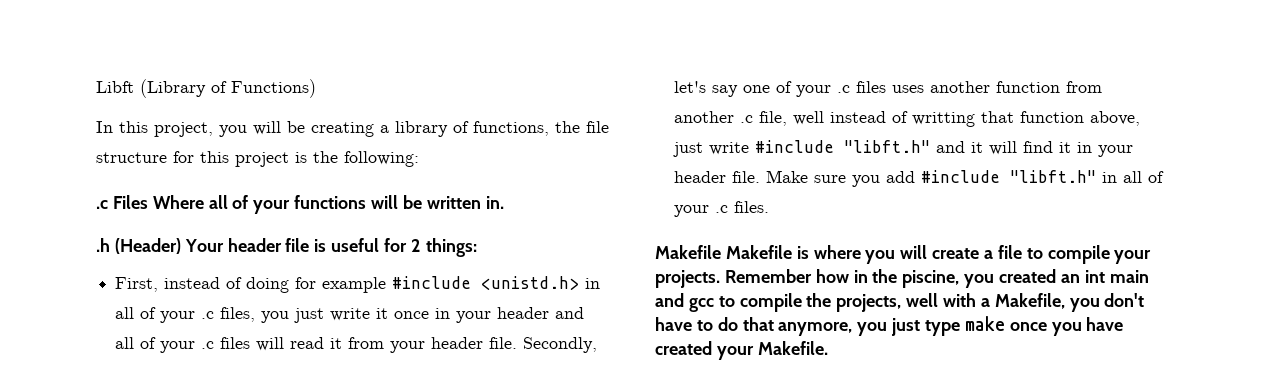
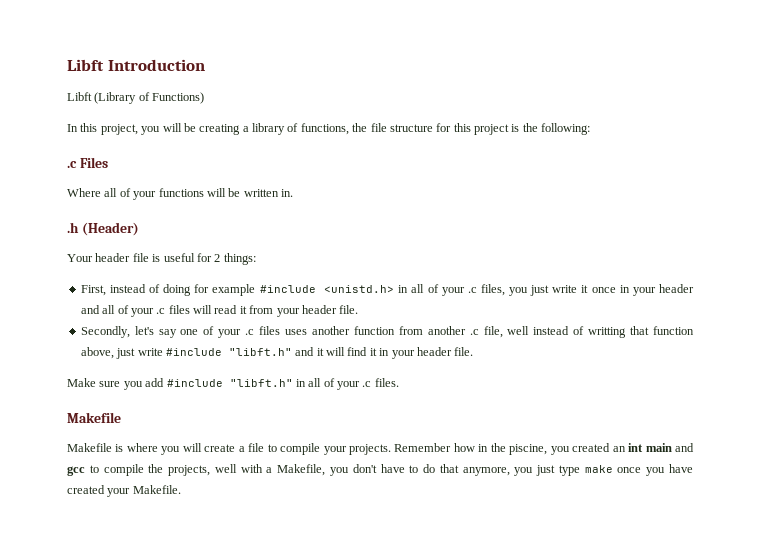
[96,81,134,93] Libft -> [67,59,205,71] [67,92,92,101] Libft Introduction // Libft
(148, 202) none -> (108, 162) //
(181, 246) none -> (139, 229) //
(518, 343) none -> (359, 309) //
(761, 177) none -> (474, 351) //
(721, 252) none -> (121, 417) //

